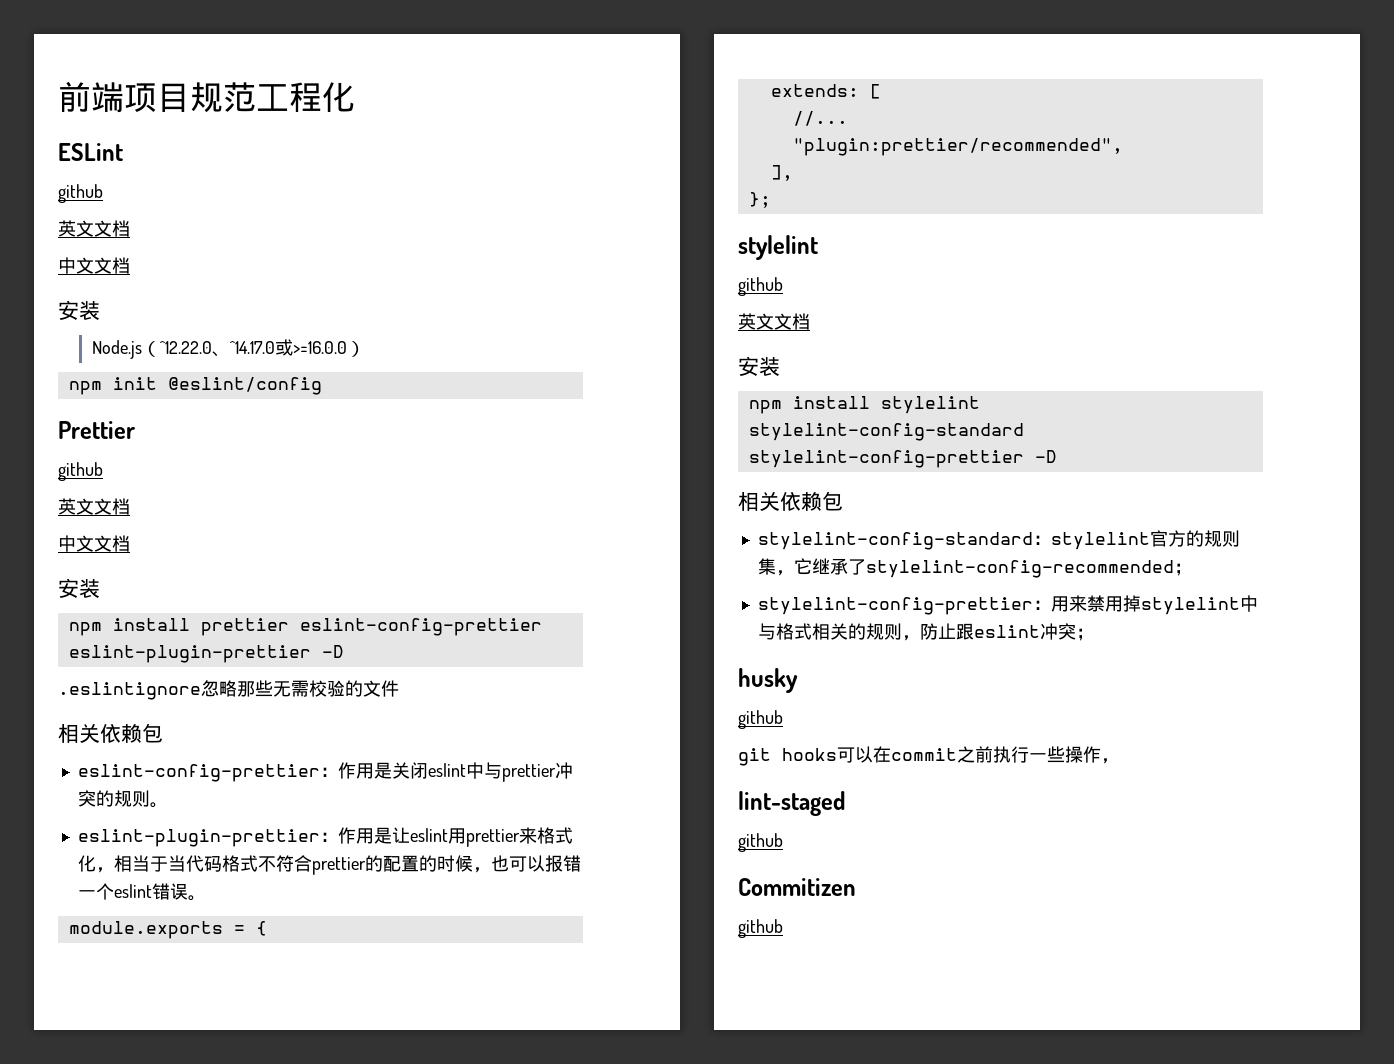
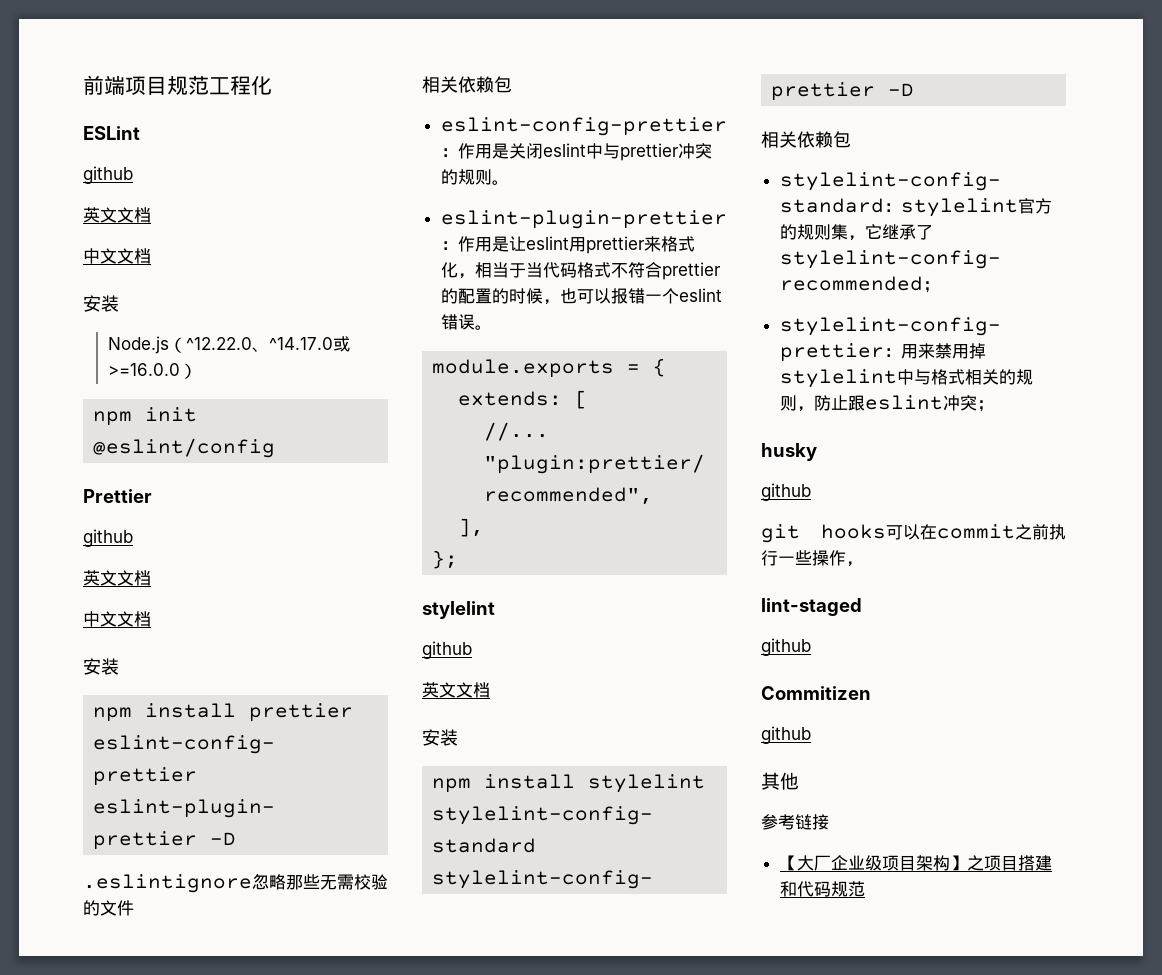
(783, 928) none -> [761,772,799,790] [761,814,829,830] [779,855,1052,871] [779,881,865,897] // 其他 // 参考链接 // 【大厂企业级项目架构】之项目搭建和代码规范

